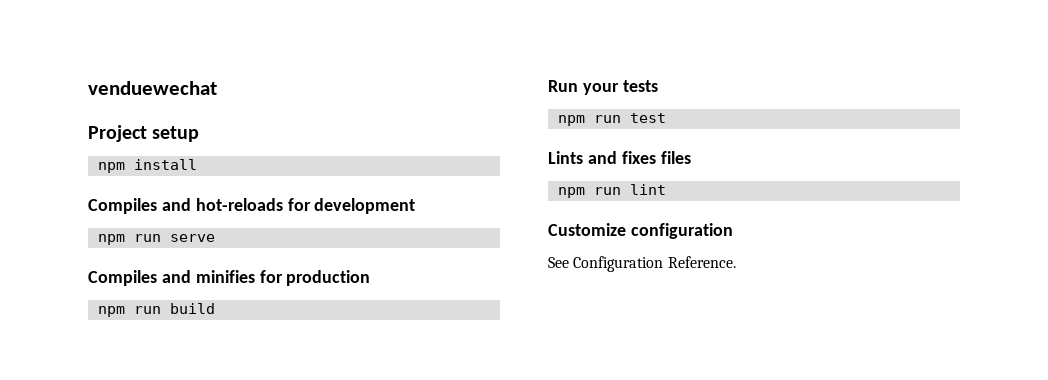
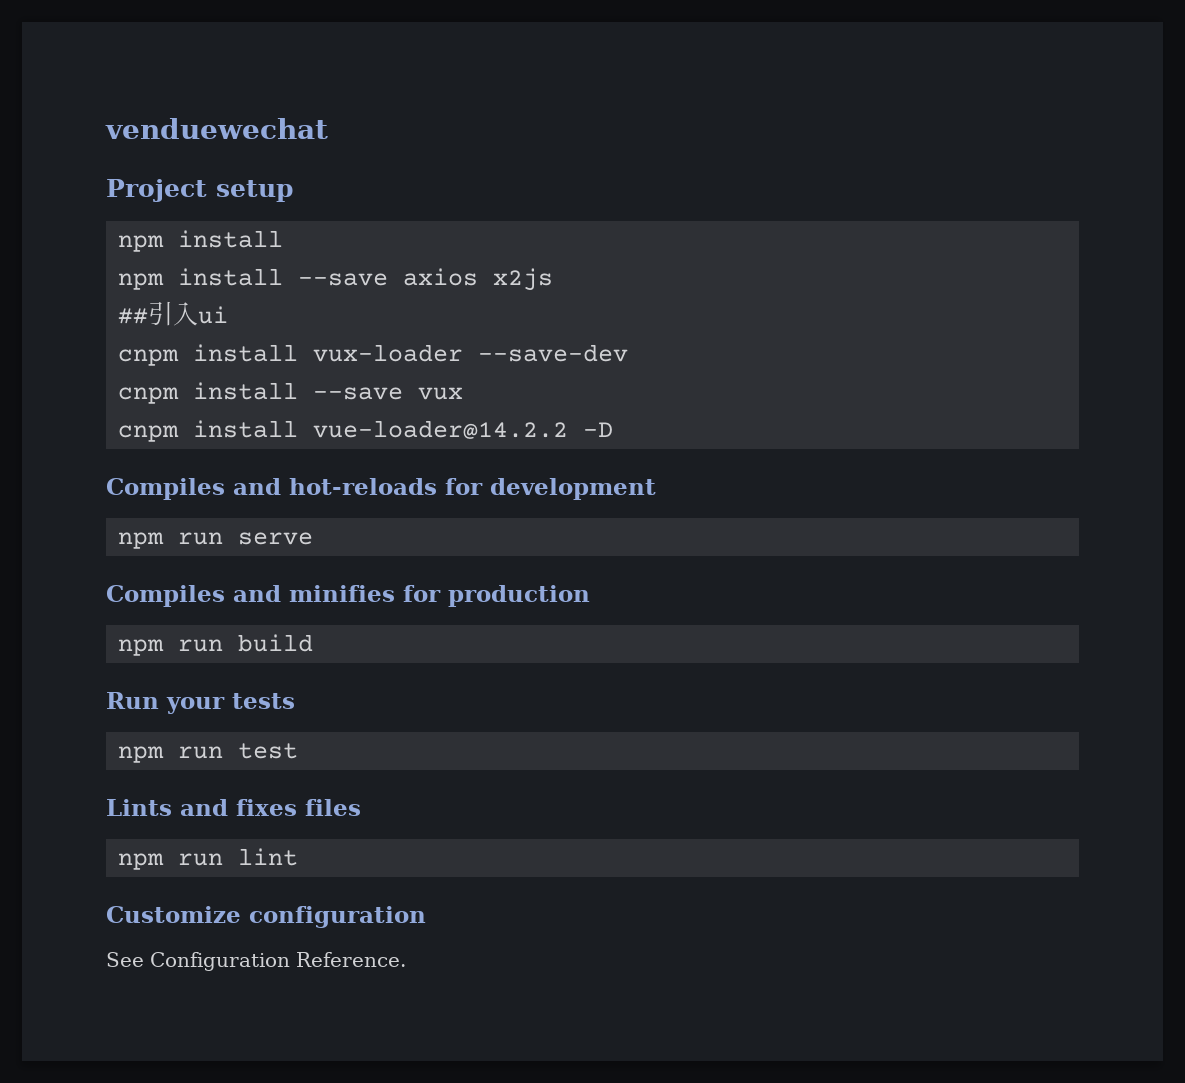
(197, 164) none -> [118,268,553,291] [118,301,228,326] [118,344,628,366] [118,382,463,404] [118,420,613,442] // npm install --save axios x2js // ##引入ui // cnpm install vux-loader --save-dev // cnpm install --save vux // cnpm install vue-loader@14.2.2 -D

